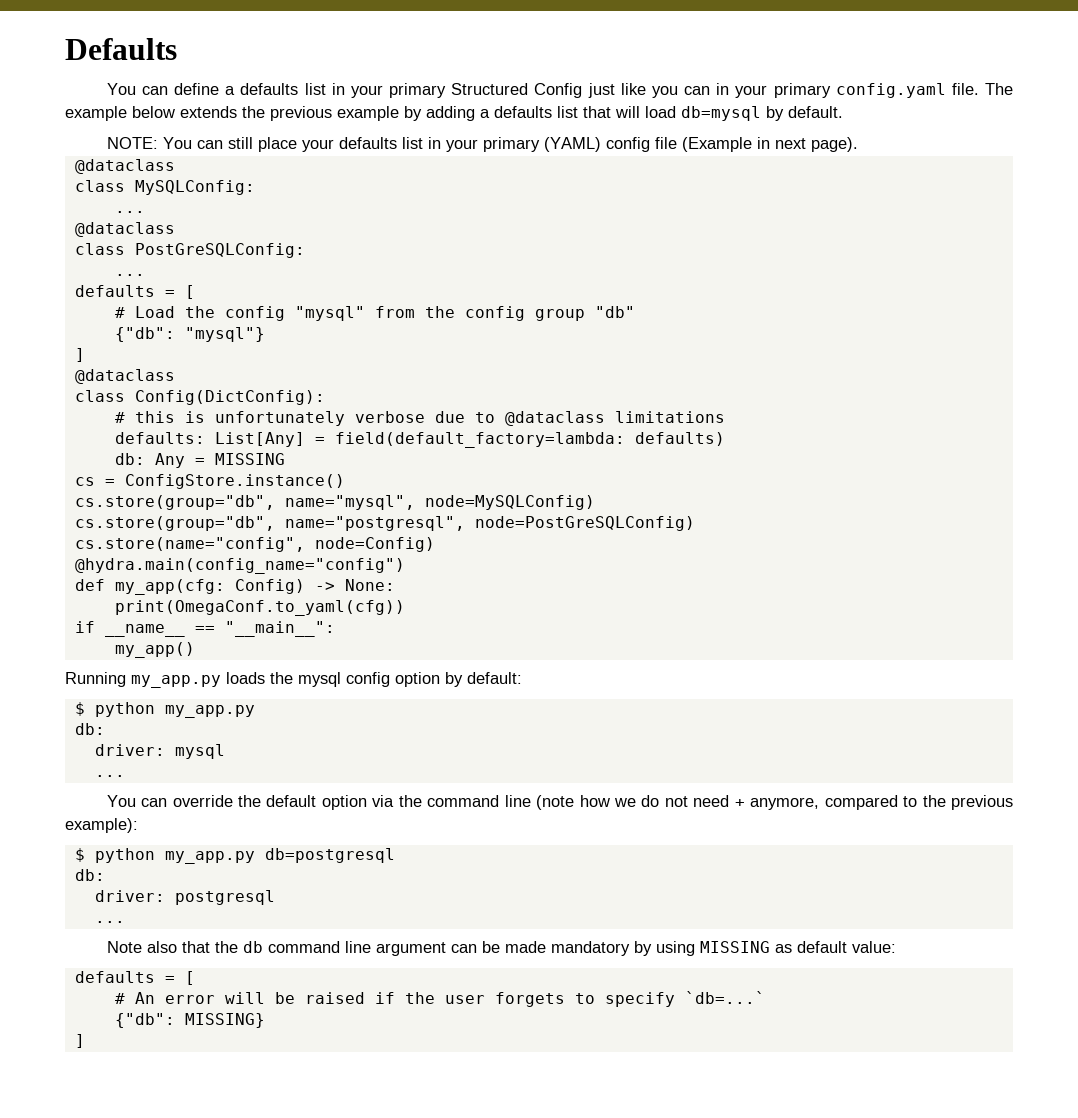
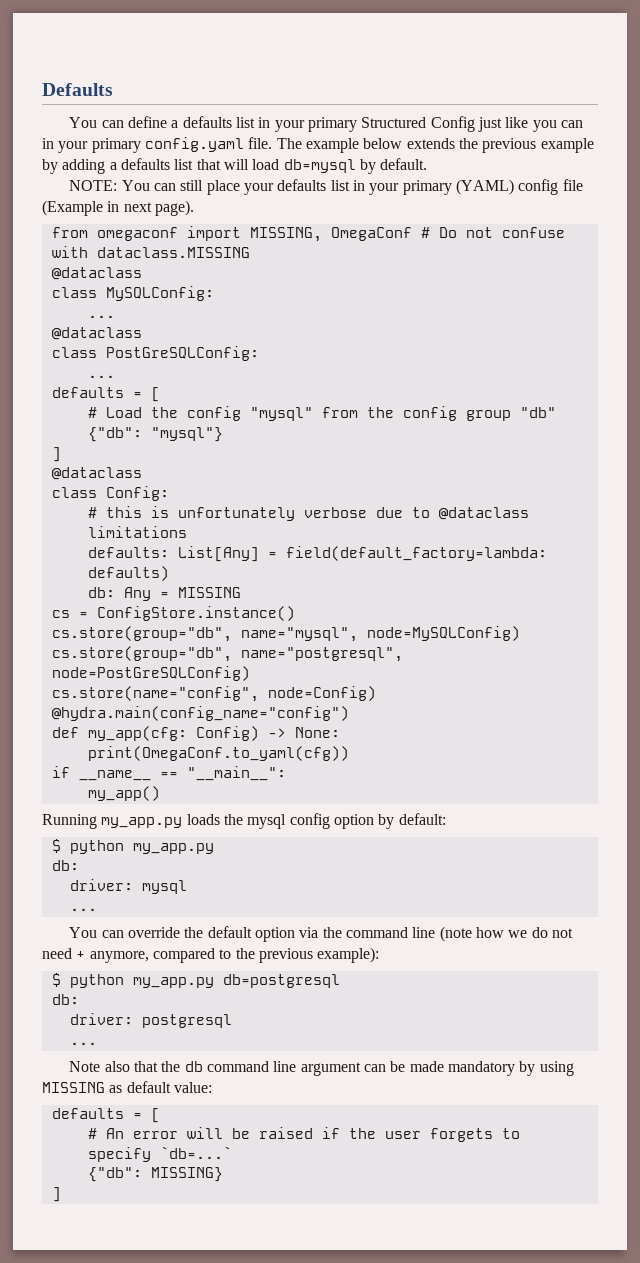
(858, 144) none -> [51,226,565,242] [51,246,250,258] // from omegaconf import MISSING, OmegaConf # Do not confuse with dataclass.MISSING
[134,390,325,405] Config(DictConfig): -> [105,486,169,501] Config:

